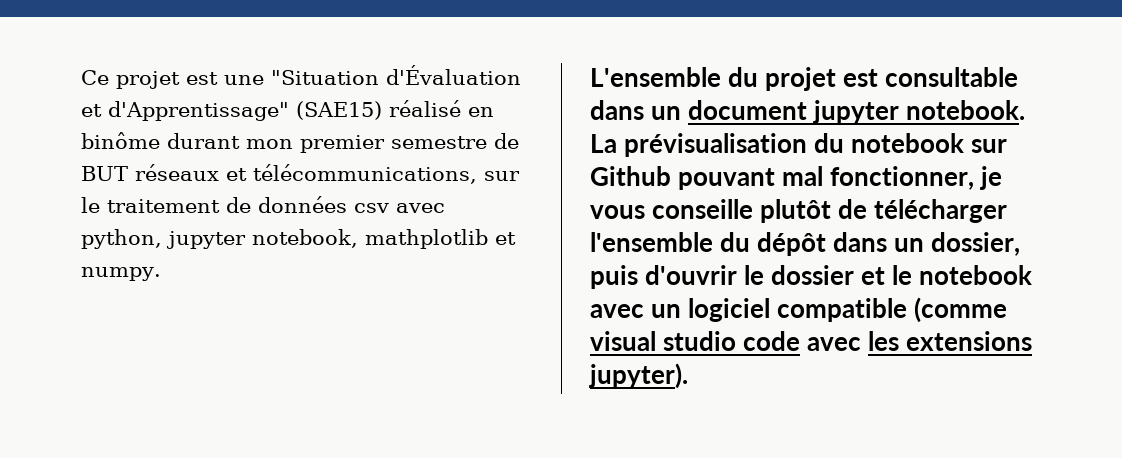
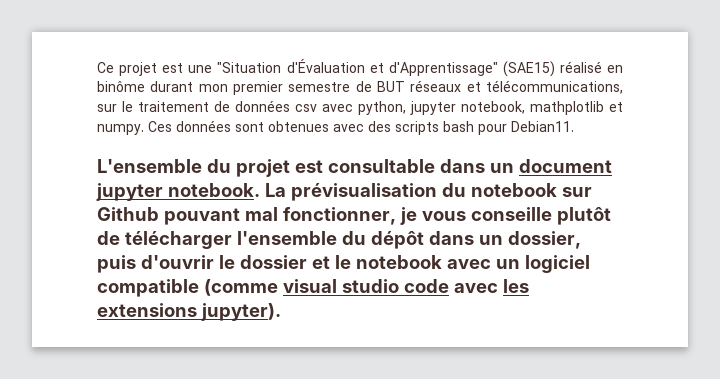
(161, 274) none -> [148,120,574,135] Ces données sont obtenues avec des scripts bash pour Debian11.

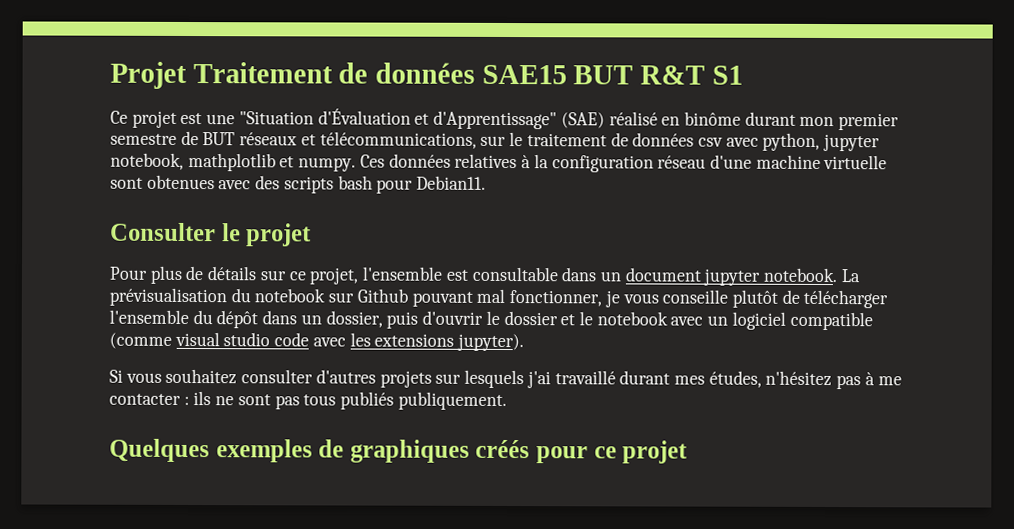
(97, 67) none -> [110,61,743,89] Projet Traitement de données SAE15 BUT R&T S1 //
[502,61,555,77] (SAE15) -> [560,112,605,129] (SAE)
(231, 126) none -> [454,153,888,173] relatives à la configuration réseau d'une machine virtuelle
[97,159,290,177] L'ensemble du projet -> [110,222,313,247] [109,265,443,285] Consulter le projet // Pour plus de détails sur ce projet, l'ensemble
(281, 312) none -> [109,368,902,390] [109,391,507,410] [109,438,689,464] // Si vous souhaitez consulter d'autres projets sur lesquels j'ai travaillé durant mes études, n'hésitez pas à me contacter : ils ne sont pas tous publiés publiquement. // Quelques exemples de graphiques créés pour ce projet

